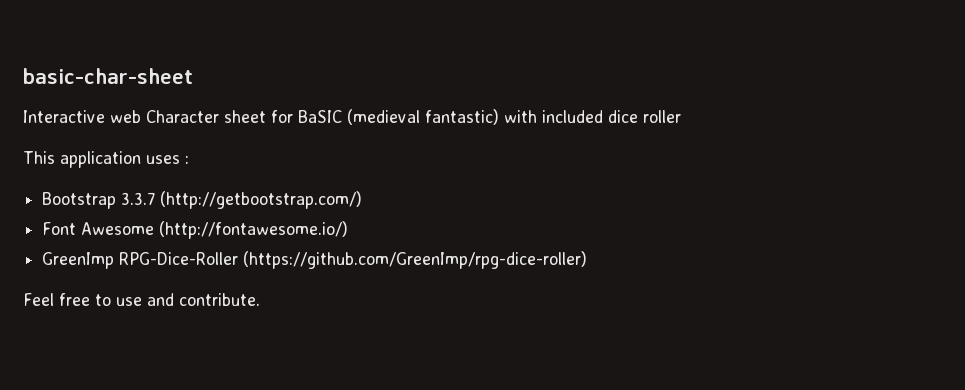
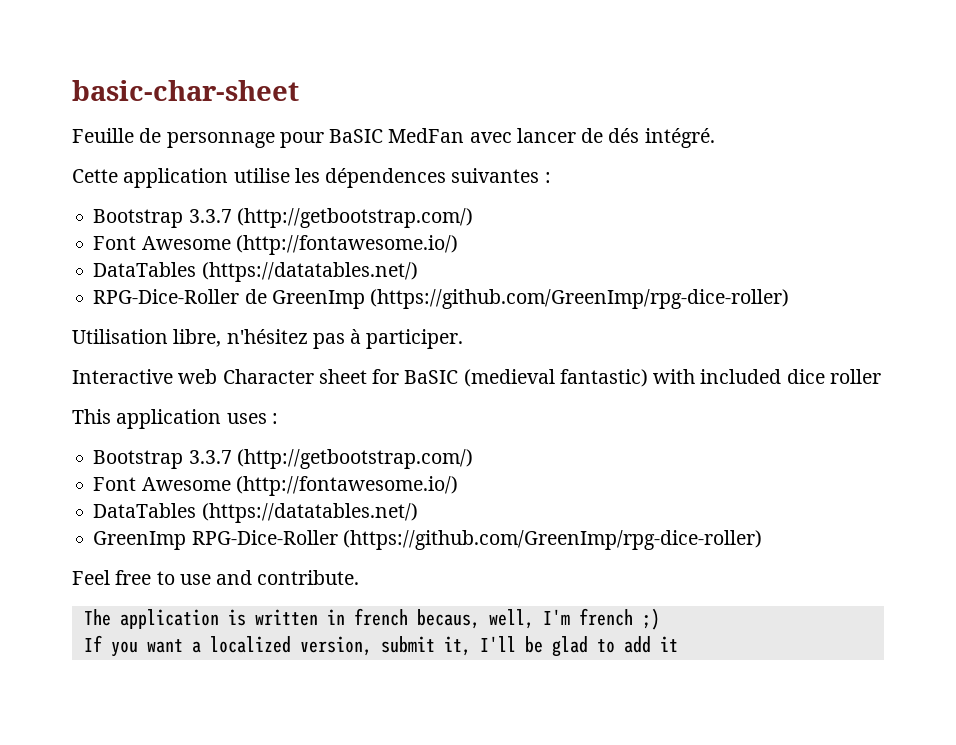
(193, 76) none -> [72,128,715,148] [72,168,551,188] [93,208,473,228] [93,235,458,255] [93,262,418,282] [93,289,790,309] [72,329,464,349] // Feuille de personnage pour BaSIC MedFan avec lancer de dés intégré. // Cette application utilise les dépendences suivantes : // Bootstrap 3.3.7 (http://getbootstrap.com/) // Font Awesome (http://fontawesome.io/) // DataTables (https://datatables.net/) // RPG-Dice-Roller de GreenImp (https://github.com/GreenImp/rpg-dice-roller) // Utilisation libre, n'hésitez pas à participer.
(349, 230) none -> [93,503,418,523] // DataTables (https://datatables.net/)
(260, 299) none -> [83,608,660,630] [83,635,678,657] // The application is written in french becaus, well, I'm french ;) // If you want a localized version, submit it, I'll be glad to add it

